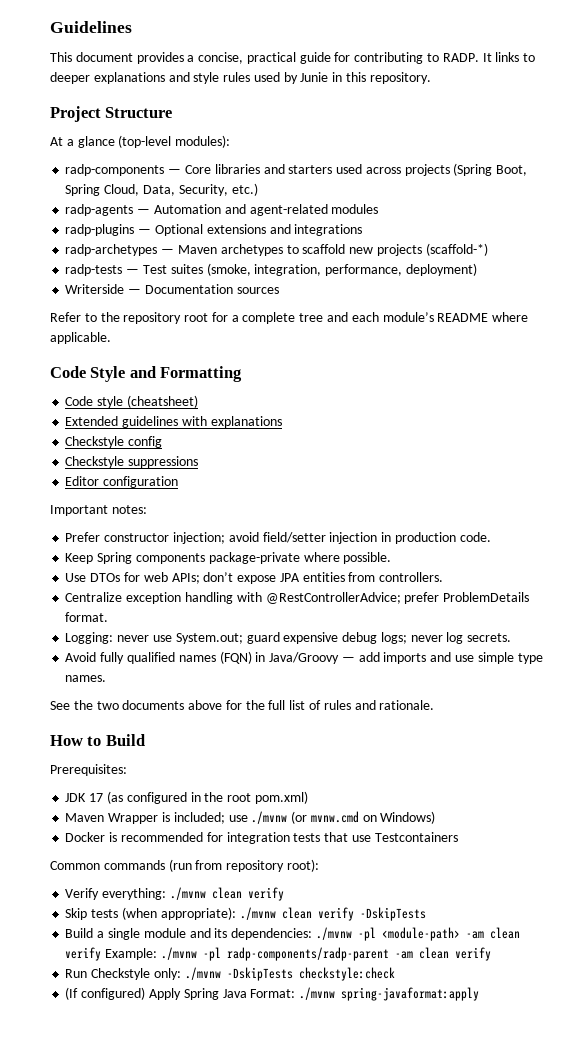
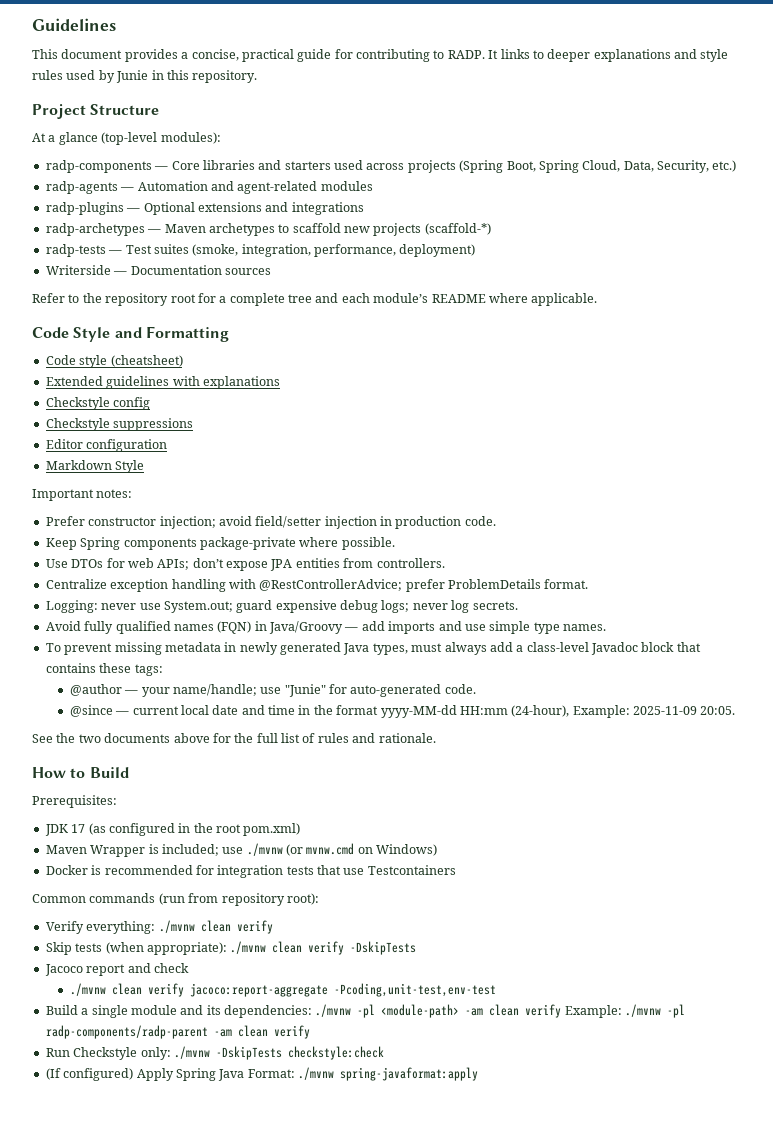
(179, 482) none -> [45,460,145,473] // Markdown Style
(107, 678) none -> [45,642,701,655] [45,663,163,676] [69,684,476,697] [69,705,736,718] // To prevent missing metadata in newly generated Java types, must always add a class-level Javadoc block that contains these tags: // @author — your name/handle; use "Junie" for auto-generated code. // @since — current local date and time in the format yyyy-MM-dd HH:mm (24-hour), Example: 2025-11-09 20:05.
(426, 914) none -> [44,963,189,976] [69,983,496,997] // Jacoco report and check // ./mvnw clean verify jacoco:report-aggregate -Pcoding,unit-test,env-test

